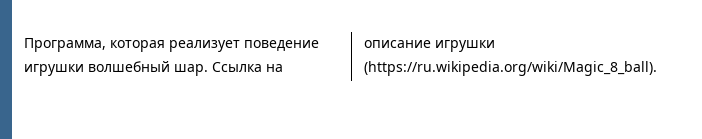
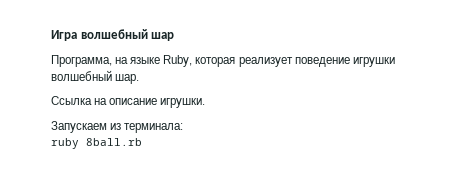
[24,38,106,52] Программа, -> [51,29,175,41] [51,55,193,67] Игра волшебный шар // Программа, на языке Ruby,
(208, 70) none -> (140, 79) //
[435,40,495,52] [364,61,657,76] игрушки (https://ru.wikipedia.org/wiki/Magic_8_ball). -> [160,98,206,108] [51,121,184,133] [51,138,142,149] игрушки. // Запускаем из терминала: // ruby 8ball.rb

